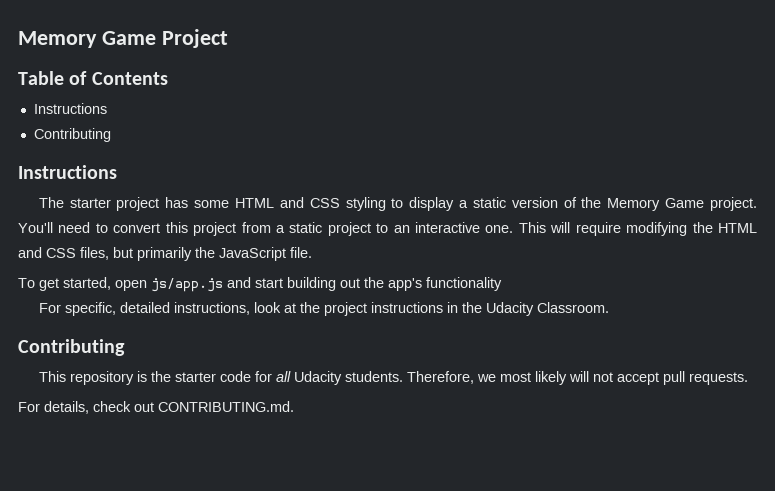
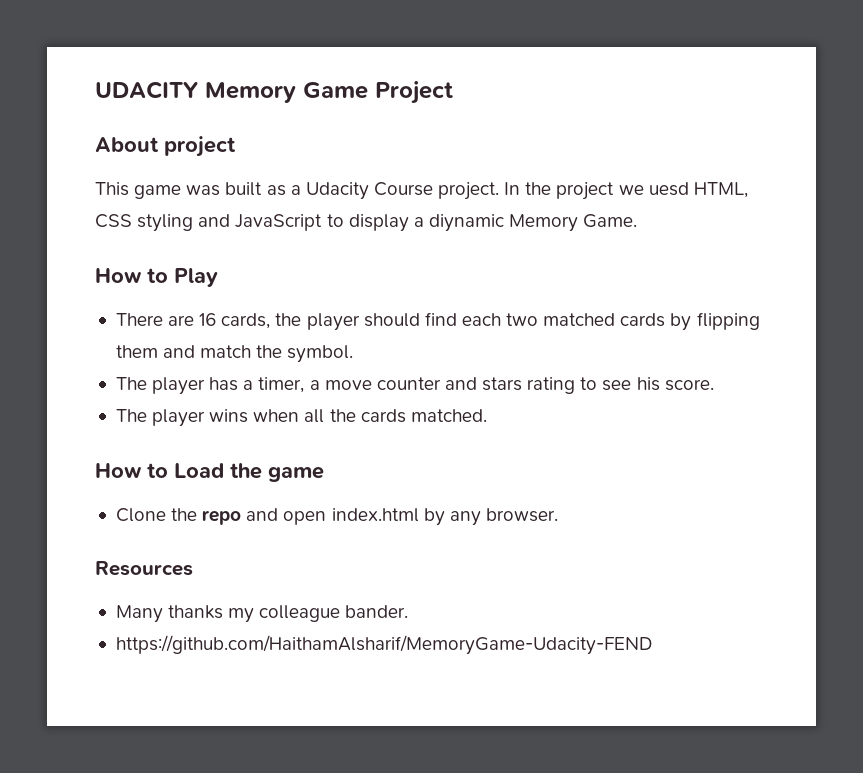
(18, 39) none -> [95,81,198,99] UDACITY
[18,71,168,85] [33,103,107,114] [33,128,111,142] [18,165,117,179] [38,197,758,211] [18,222,758,236] [18,247,312,261] [18,277,502,292] [38,302,609,316] [18,339,125,356] [38,371,748,385] [18,401,294,414] Table of Contents // Instructions // Contributing // Instructions // The starter project has some HTML and CSS styling to display a static version of the Memory Game project. You'll need to convert this project from a static project to an interactive one. This will require modifying the HTML and CSS files, but primarily the JavaScript file. // To get started, open js/app.js and start building out the app's functionality // For specific, detailed instructions, look at the project instructions in the Udacity Classroom. // Contributing // This repository is the starter code for all Udacity students. Therefore, we most likely will not accept pull requests. // For details, check out CONTRIBUTING.md. -> [95,136,236,157] [95,182,748,200] [95,214,638,232] [95,268,218,287] [115,312,760,331] [115,345,354,363] [115,377,714,395] [115,409,487,427] [95,463,324,482] [115,508,558,526] [95,561,193,576] [115,605,409,623] [115,635,652,655] About project // This game was built as a Udacity Course project. In the project we uesd HTML, CSS styling and JavaScript to display a diynamic Memory Game. // How to Play // There are 16 cards, the player should find each two matched cards by flipping them and match the symbol. // The player has a timer, a move counter and stars rating to see his score. // The player wins when all the cards matched. // How to Load the game // Clone the repo and open index.html by any browser. // Resources // Many thanks my colleague bander. // https://github.com/HaithamAlsharif/MemoryGame-Udacity-FEND

